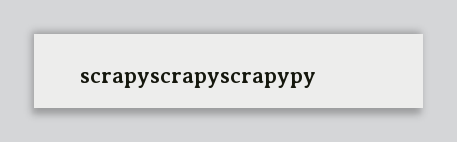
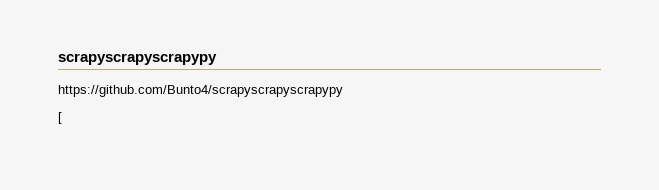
(316, 80) none -> [58,85,343,97] [58,112,62,124] // https://github.com/Bunto4/scrapyscrapyscrapypy // [

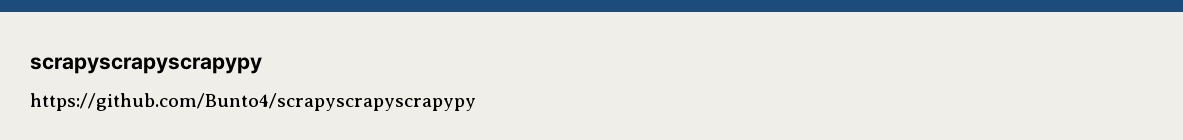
[58,112,62,124] // [ -> (476, 102) none

